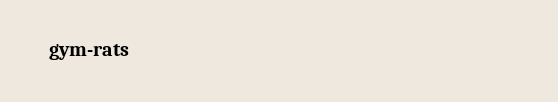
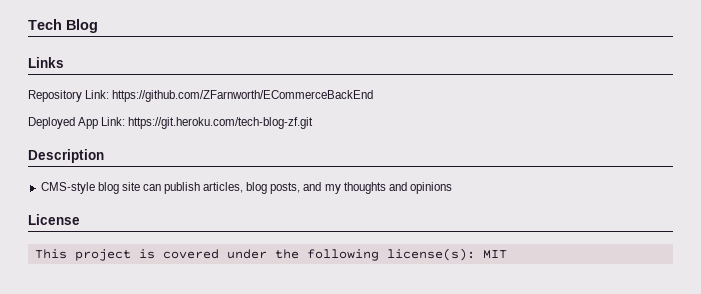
[49,44,129,60] gym-rats -> [28,19,98,33] [28,57,64,68] [28,90,374,102] [28,117,314,129] [28,149,104,163] [40,182,452,194] [28,214,80,225] [34,248,507,261] Tech Blog // Links // Repository Link: https://github.com/ZFarnworth/ECommerceBackEnd // Deployed App Link: https://git.heroku.com/tech-blog-zf.git // Description // CMS-style blog site can publish articles, blog posts, and my thoughts and opinions // License // This project is covered under the following license(s): MIT

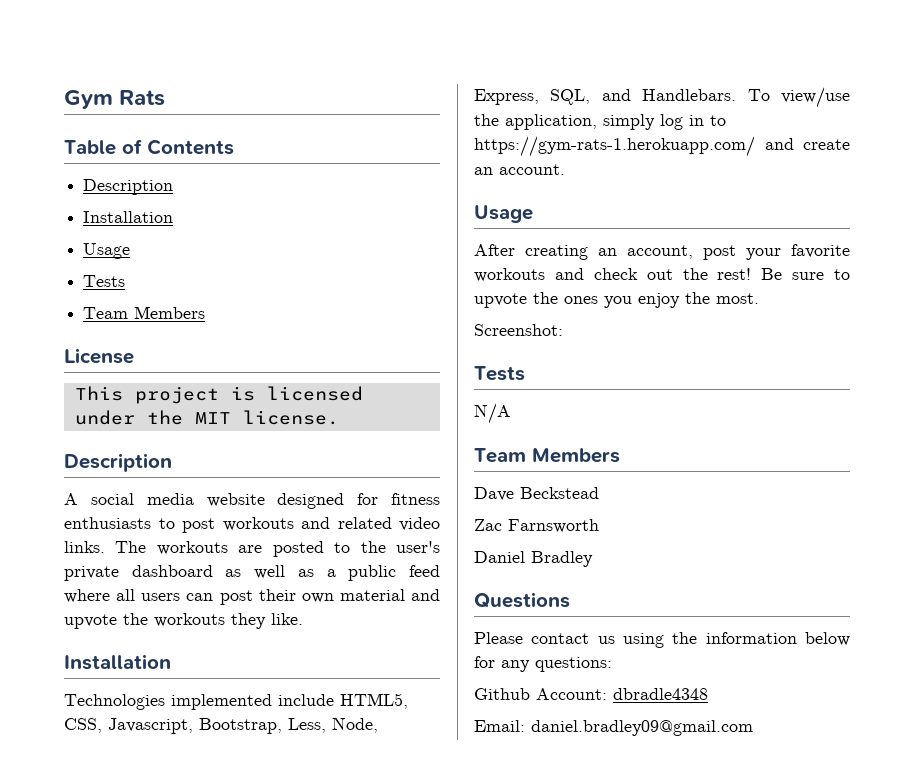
[28,19,98,33] [28,57,64,68] [28,90,374,102] [28,117,314,129] [28,149,104,163] [40,182,452,194] Tech Blog // Links // Repository Link: https://github.com/ZFarnworth/ECommerceBackEnd // Deployed App Link: https://git.heroku.com/tech-blog-zf.git // Description // CMS-style blog site can publish articles, blog posts, and my thoughts and opinions -> [64,90,166,109] [64,139,234,155] [83,179,174,195] [83,211,174,223] [83,243,131,259] [83,275,126,287] [83,306,206,319] Gym Rats // Table of Contents // Description // Installation // Usage // Tests // Team Members
[162,249,219,259] covered -> [266,386,363,401] licensed
[306,248,507,261] following license(s): MIT -> [194,410,339,425] [64,453,172,472] [64,493,440,509] [64,517,440,533] [64,541,440,557] [64,565,441,581] [64,589,440,605] [64,613,303,629] [64,654,171,670] [64,693,408,710] [64,717,378,734] [474,87,850,108] [474,114,726,130] [474,136,850,157] [474,164,565,175] [474,205,533,223] [474,244,850,260] [474,268,850,282] [474,292,759,308] [474,324,563,336] [474,366,525,381] [474,403,511,424] [474,448,620,463] [474,487,599,501] [474,519,599,533] [474,551,593,567] [474,592,570,608] [474,632,850,648] [474,656,612,672] [474,688,708,700] [474,720,753,736] MIT license. // Description // A social media website designed for fitness enthusiasts to post workouts and related video links. The workouts are posted to the user's private dashboard as well as a public feed where all users can post their own material and upvote the workouts they like. // Installation // Technologies implemented include HTML5, CSS, Javascript, Bootstrap, Less, Node, Express, SQL, and Handlebars. To view/use the application, simply log in to https://gym-rats-1.herokuapp.com/ and create an account. // Usage // After creating an account, post your favorite workouts and check out the rest! Be sure to upvote the ones you enjoy the most. // Screenshot: // Tests // N/A // Team Members // Dave Beckstead // Zac Farnsworth // Daniel Bradley // Questions // Please contact us using the information below for any questions: // Github Account: dbradle4348 // Email: daniel.bradley09@gmail.com

